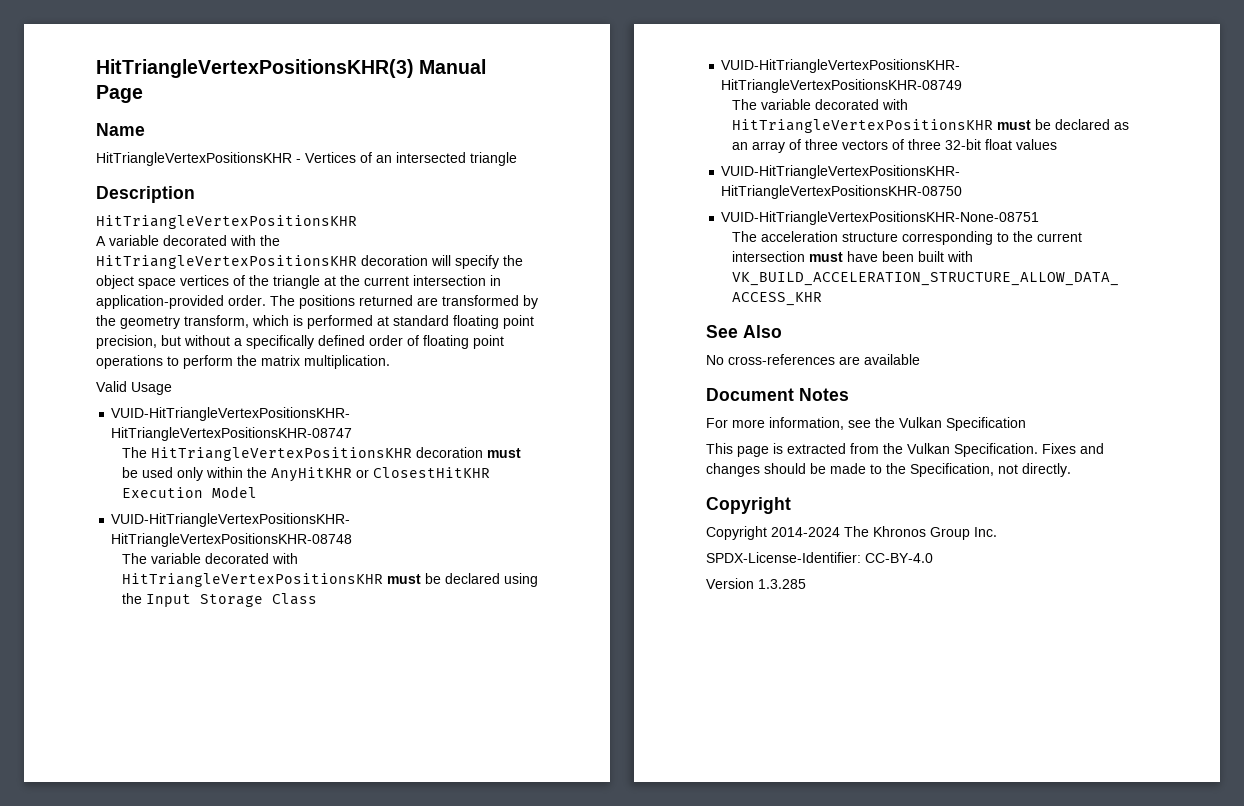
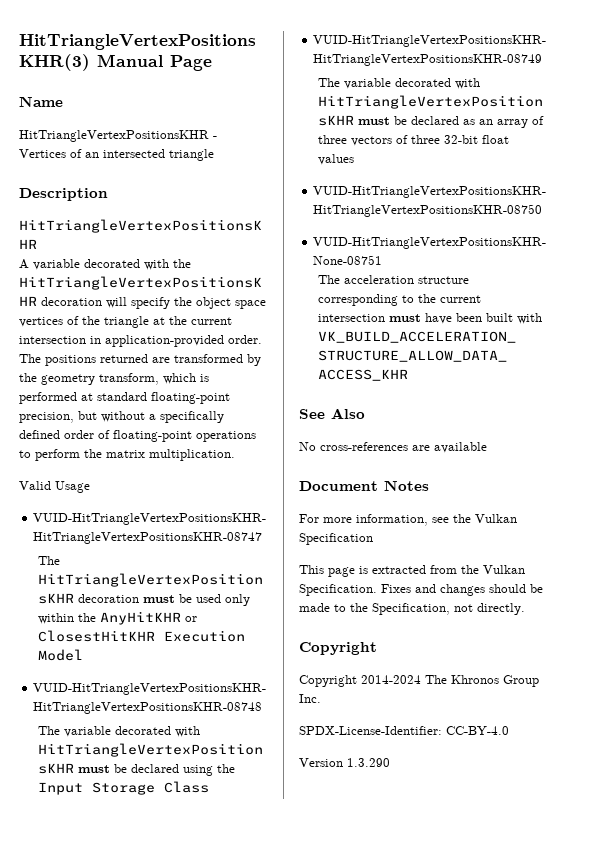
[453,315,534,329] floating point -> [151,392,230,404] floating-point
[423,335,504,349] floating point -> [113,430,192,442] floating-point
[758,579,806,589] 1.3.285 -> [347,758,390,767] 1.3.290

